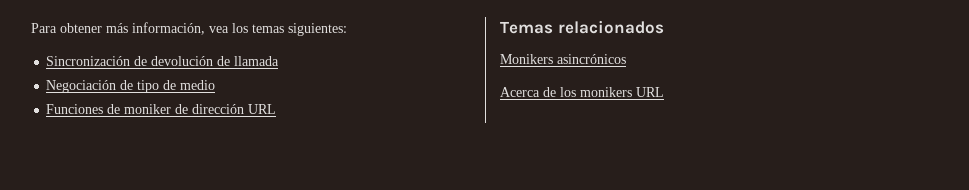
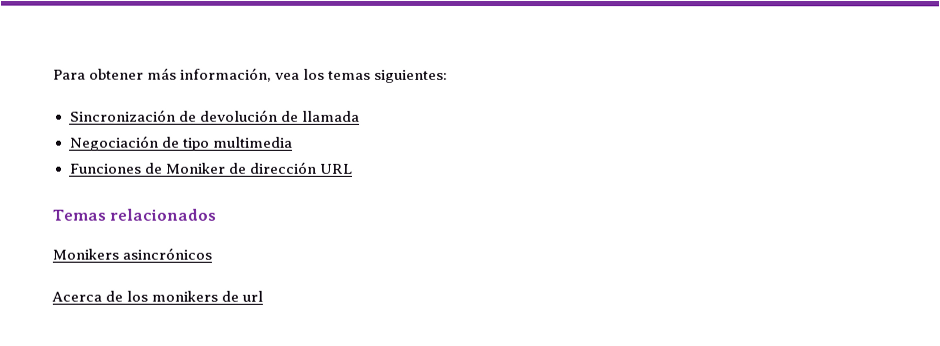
[163,80,216,90] de medio -> [212,136,293,148] multimedia
[124,104,172,114] moniker -> [164,162,226,174] Moniker
[636,87,664,97] URL -> [221,290,264,302] de url

